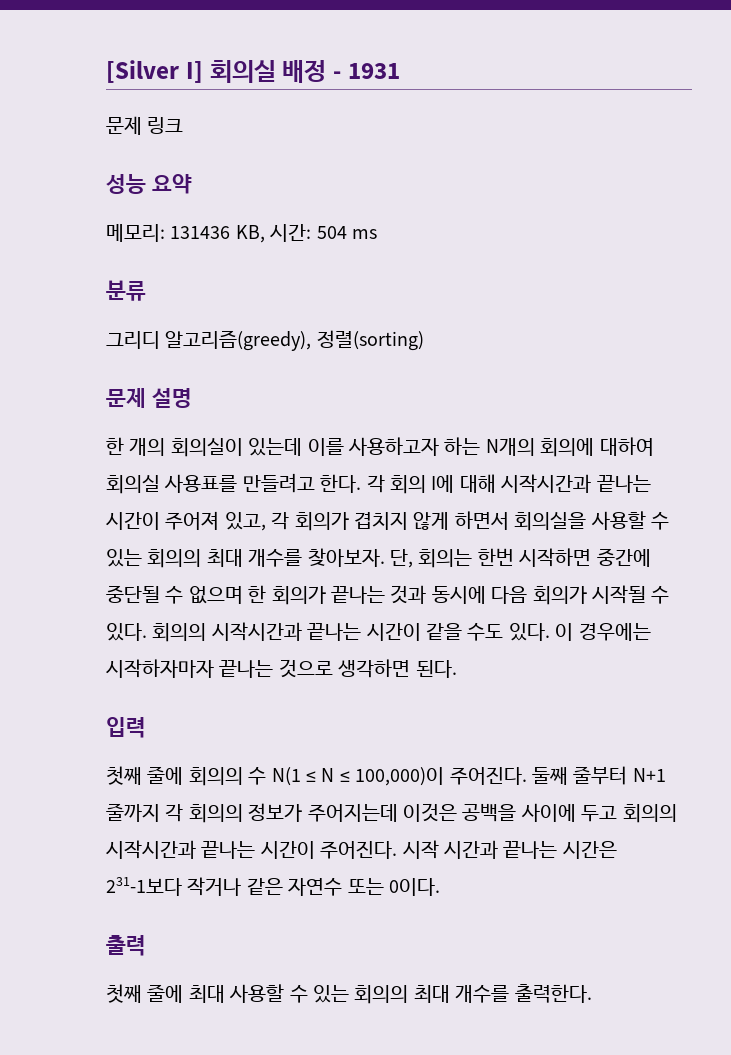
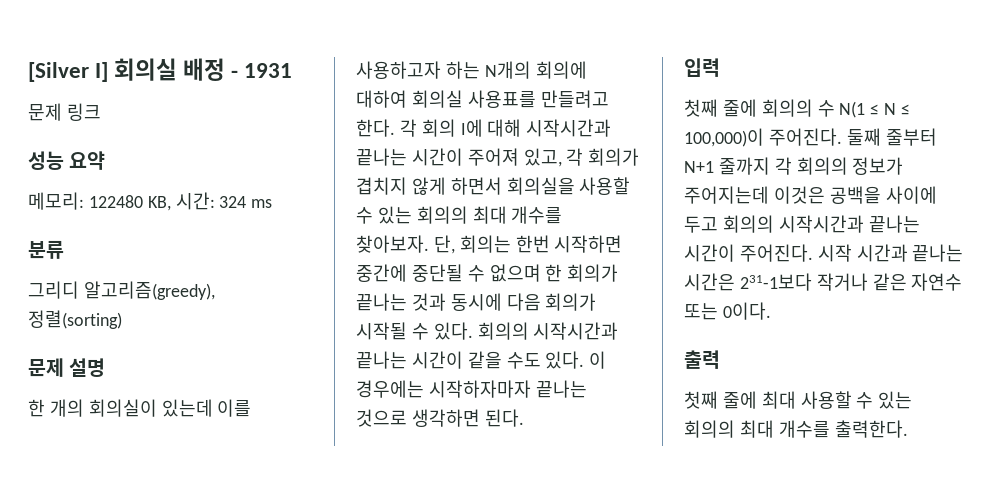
[170,226,231,239] 131436 -> [88,195,143,208] 122480
[316,226,347,239] 504 -> [219,196,247,208] 324

